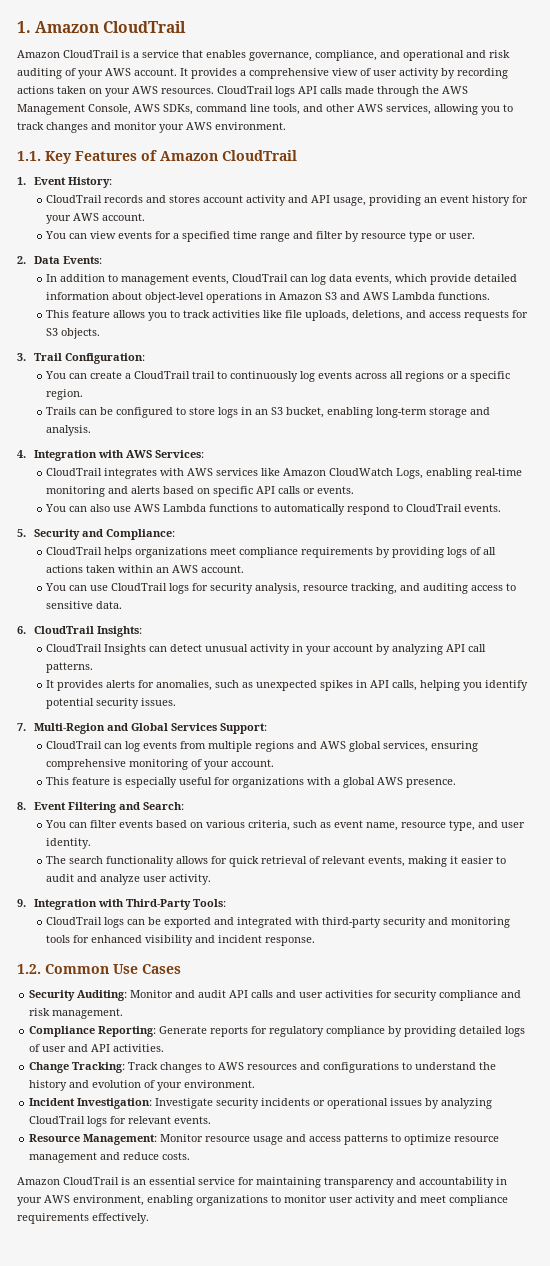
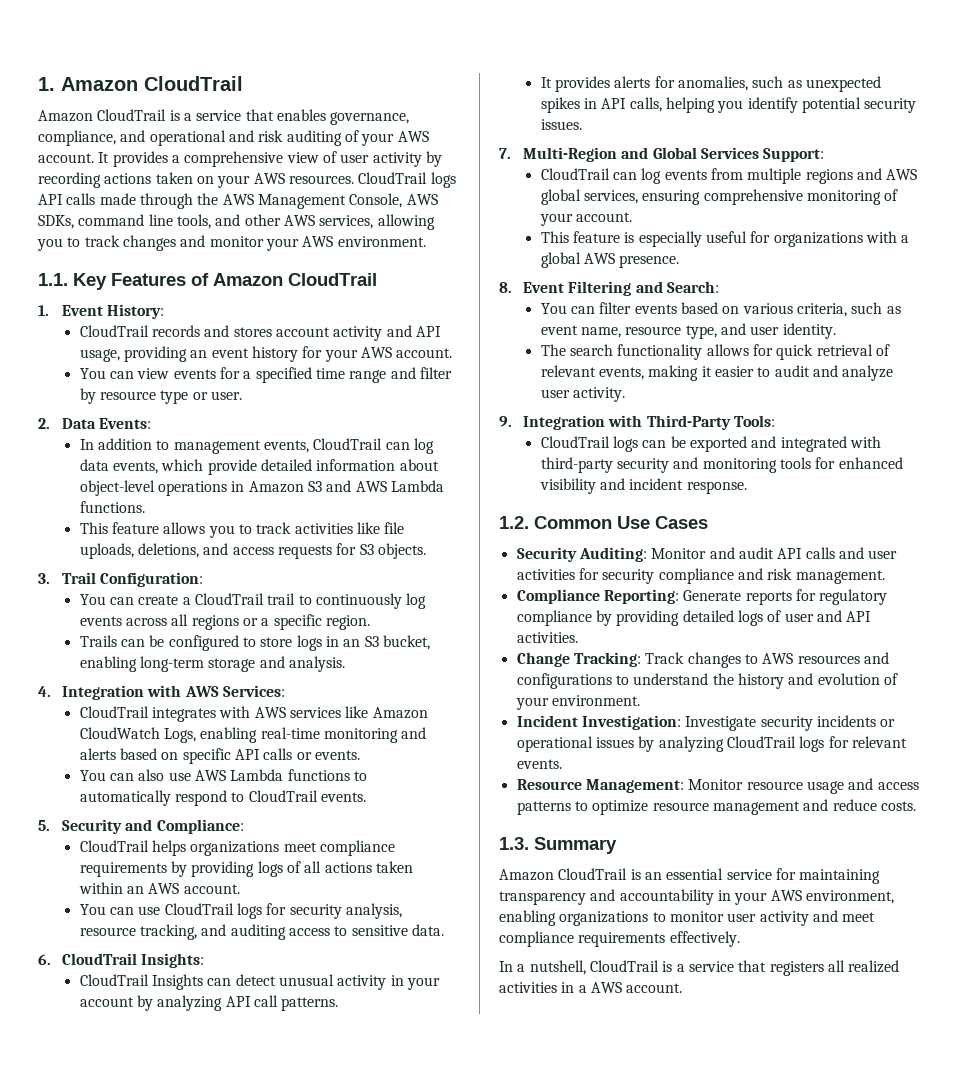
(191, 1156) none -> [499,837,617,854] // 1.3. Summary
(149, 1218) none -> [499,960,900,976] [499,982,683,993] // In a nutshell, CloudTrail is a service that registers all realized activities in a AWS account.

